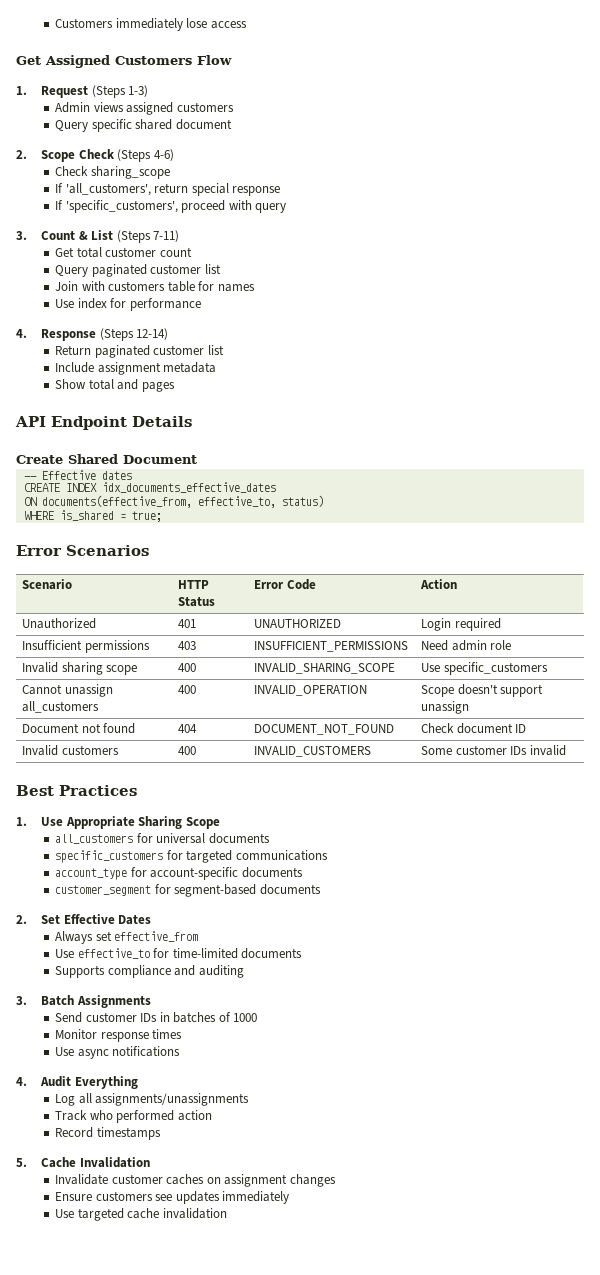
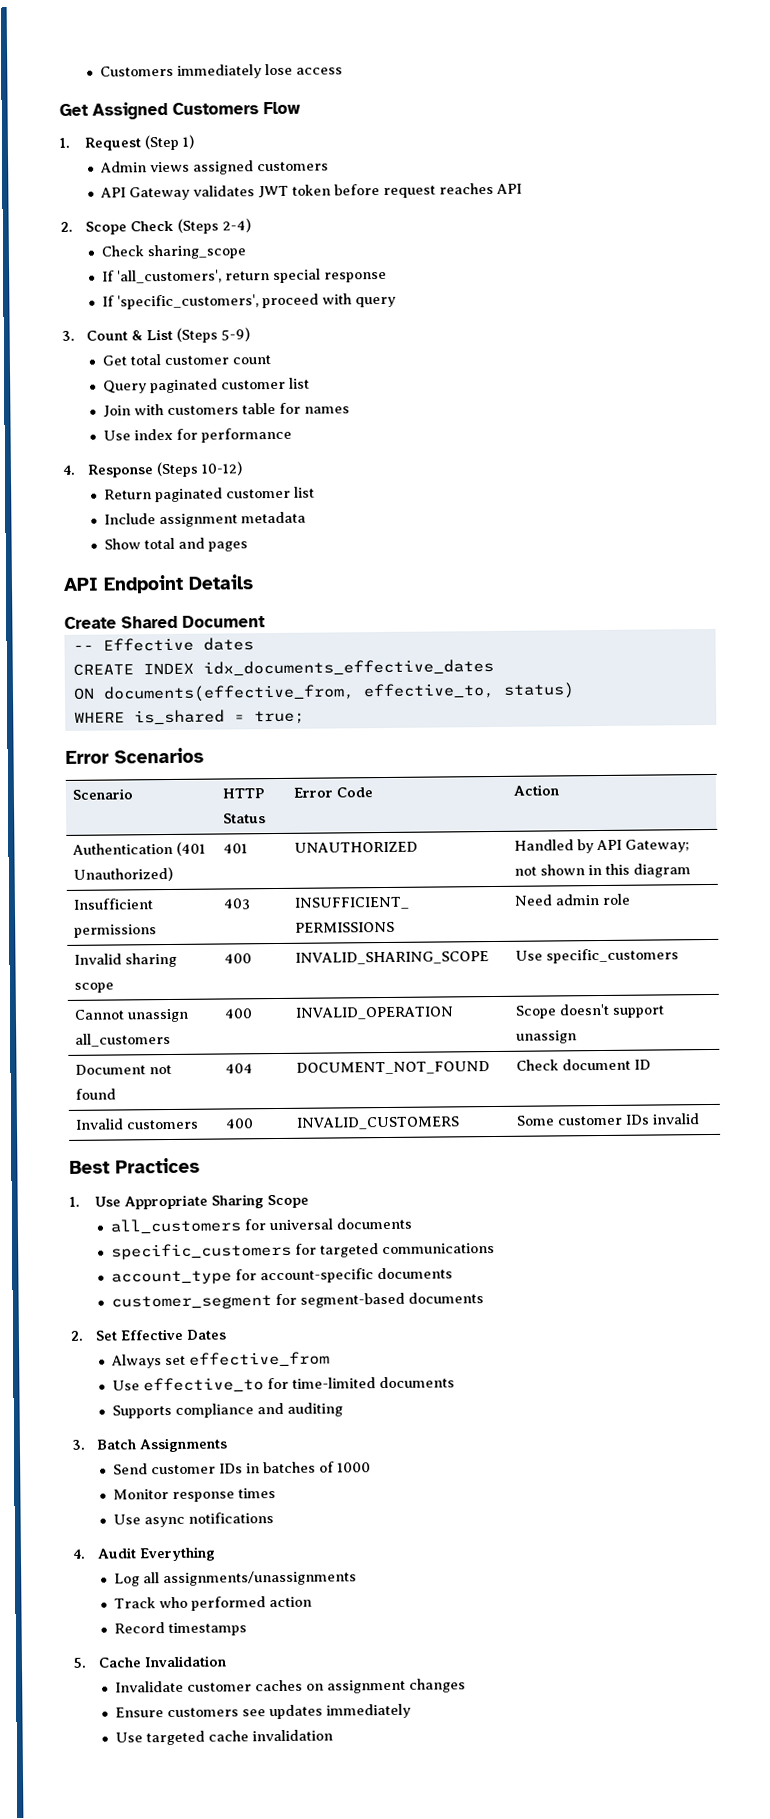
[91,85,149,98] (Steps 1-3) -> [144,134,195,151] (Step 1)
[55,119,232,132] Query specific shared document -> [100,182,523,201] API Gateway validates JWT token before request reaches API
[153,149,174,161] 4-6) -> [222,218,252,233] 2-4)
[153,230,180,242] 7-11) -> [221,327,251,342] 5-9)
[136,328,169,340] 12-14) -> [201,461,243,476] 10-12)
[22,618,97,629] Unauthorized -> [72,841,207,856] [73,866,174,882] Authentication (401 Unauthorized)
[421,618,501,631] Login required -> [514,839,691,854] [514,863,692,878] Handled by API Gateway; not shown in this diagram

